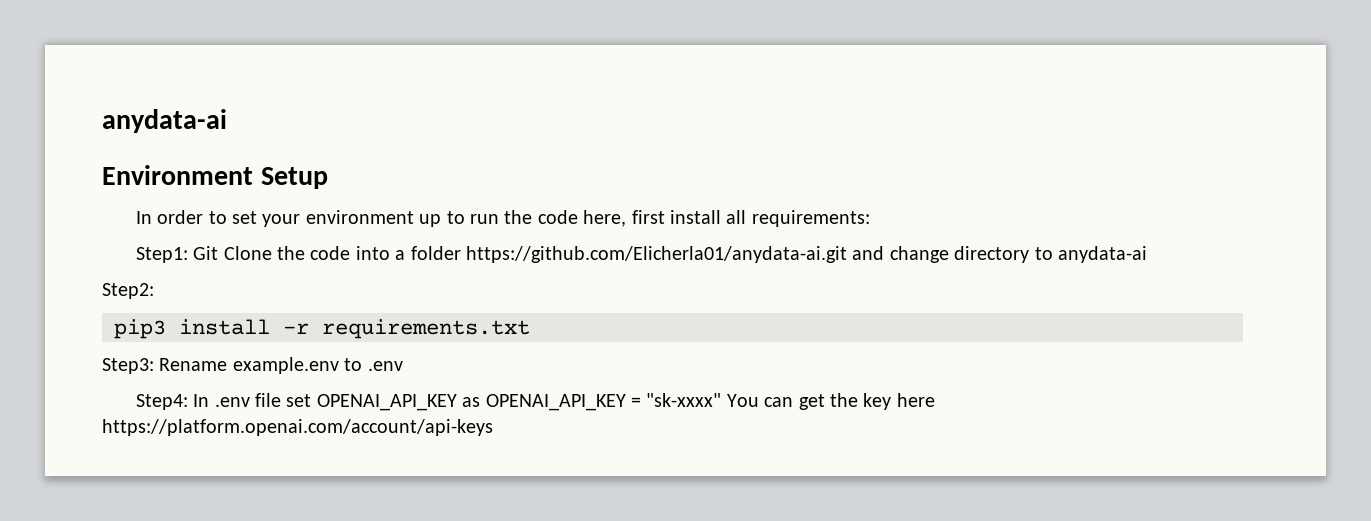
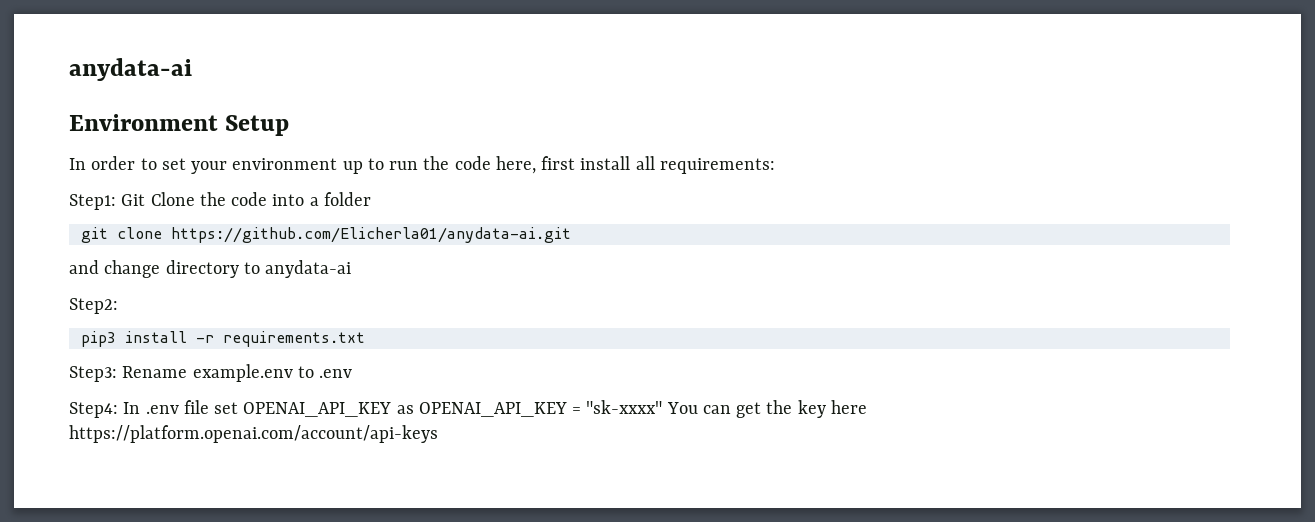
(461, 253) none -> [80,227,162,243] // git clone
(848, 254) none -> (571, 235) //

